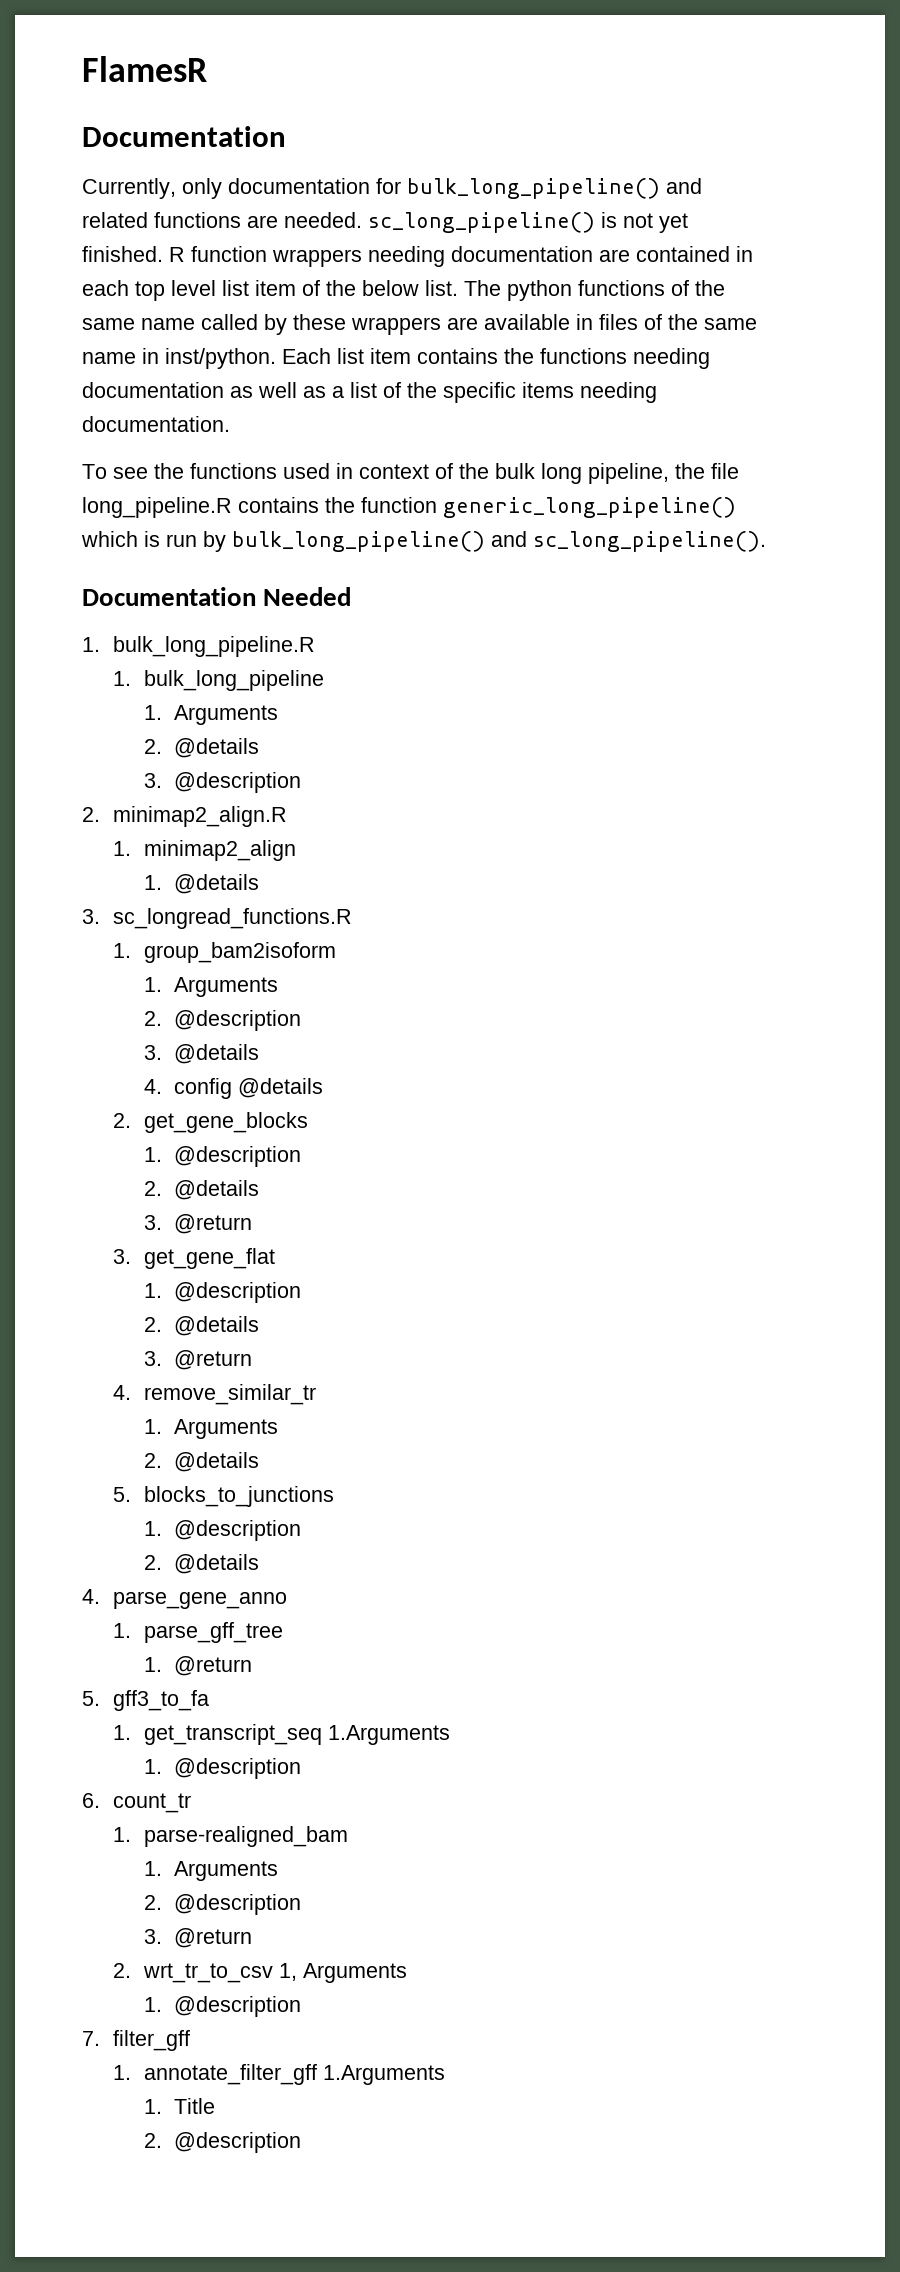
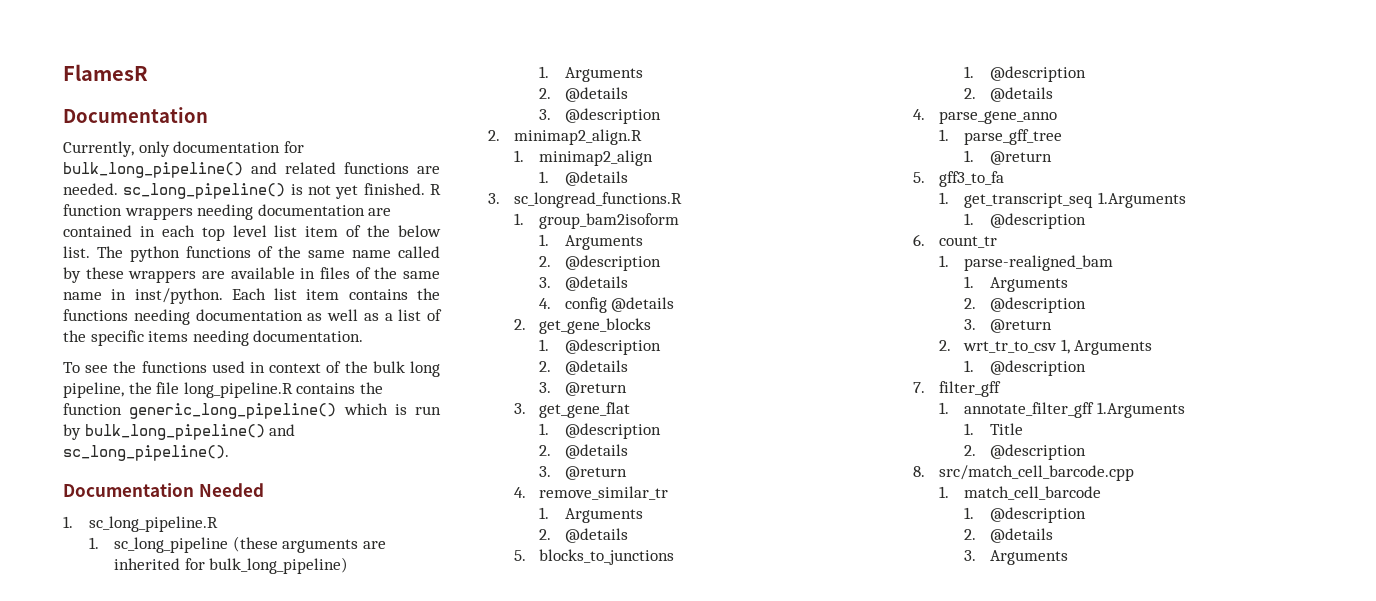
[112,636,315,657] [112,670,324,691] bulk_long_pipeline.R // 1. bulk_long_pipeline -> [88,516,218,532] [88,536,386,553] [114,557,349,574] sc_long_pipeline.R // 1. sc_long_pipeline (these arguments are inherited for bulk_long_pipeline)
(302, 2142) none -> [913,465,1134,481] [938,486,1102,500] [964,507,1086,523] [964,528,1053,543] [964,550,1068,565] // 8. src/match_cell_barcode.cpp // 1. match_cell_barcode // 1. @description // 2. @details // 3. Arguments

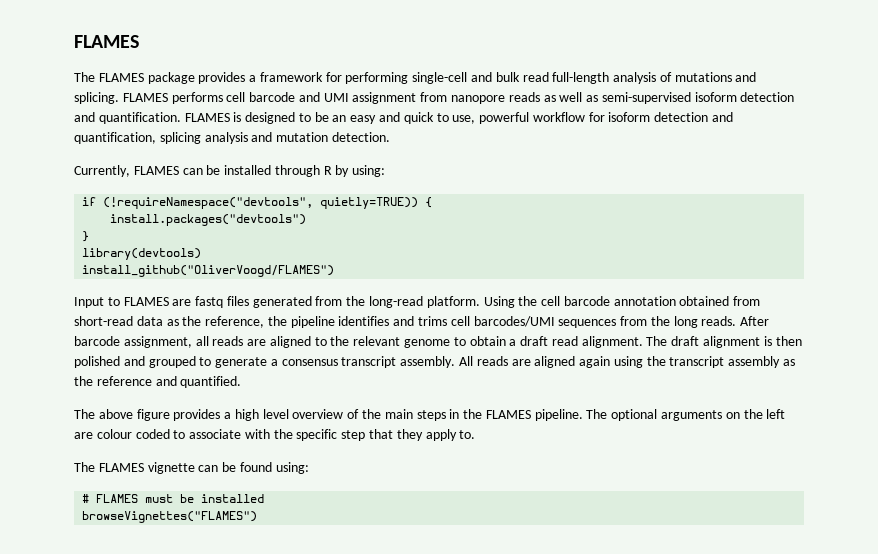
[63,64,148,81] [63,107,208,123] [63,141,304,157] [63,162,440,178] [63,183,441,199] [63,204,392,220] [63,225,442,241] [63,246,440,262] [63,267,440,283] [63,288,440,304] [63,309,442,325] [63,330,364,346] [63,361,440,377] [63,382,383,398] [63,403,441,419] [63,424,296,440] [63,445,229,461] [63,483,264,497] [63,516,218,532] [88,536,386,553] [114,557,349,574] [539,66,643,82] [539,87,628,102] [539,108,661,124] [488,129,642,145] [513,150,654,166] [539,171,628,186] [488,192,682,208] [513,213,680,229] [539,234,643,250] [539,255,661,271] [539,276,628,291] [539,297,675,313] [513,318,652,334] [539,339,661,355] [539,360,628,375] [539,382,627,396] [513,402,631,418] [539,423,661,439] [539,444,628,459] [539,466,627,480] [513,486,669,500] [539,507,643,523] [539,528,628,543] [513,549,675,565] [964,66,1086,82] [964,87,1053,102] [913,109,1057,124] [938,129,1063,145] [964,150,1052,165] [913,171,1004,187] [938,192,1186,208] [964,213,1086,229] [913,234,997,248] [938,255,1114,271] [964,276,1068,292] [964,297,1086,313] [964,319,1052,333] [938,339,1153,355] [964,360,1086,376] [913,381,1001,397] [938,402,1185,418] [964,423,1023,435] [964,444,1086,460] [913,465,1134,481] [938,486,1102,500] [964,507,1086,523] [964,528,1053,543] [964,550,1068,565] FlamesR // Documentation // Currently, only documentation for bulk_long_pipeline() and related functions are needed. sc_long_pipeline() is not yet finished. R function wrappers needing documentation are contained in each top level list item of the below list. The python functions of the same name called by these wrappers are available in files of the same name in inst/python. Each list item contains the functions needing documentation as well as a list of the specific items needing documentation. // To see the functions used in context of the bulk long pipeline, the file long_pipeline.R contains the function generic_long_pipeline() which is run by bulk_long_pipeline() and sc_long_pipeline(). // Documentation Needed // 1. sc_long_pipeline.R // 1. sc_long_pipeline (these arguments are inherited for bulk_long_pipeline) // 1. Arguments // 2. @details // 3. @description // 2. minimap2_align.R // 1. minimap2_align // 1. @details // 3. sc_longread_functions.R // 1. group_bam2isoform // 1. Arguments // 2. @description // 3. @details // 4. config @details // 2. get_gene_blocks // 1. @description // 2. @details // 3. @return // 3. get_gene_flat // 1. @description // 2. @details // 3. @return // 4. remove_similar_tr // 1. Arguments // 2. @details // 5. blocks_to_junctions // 1. @description // 2. @details // 4. parse_gene_anno // 1. parse_gff_tree // 1. @return // 5. gff3_to_fa // 1. get_transcript_seq 1.Arguments // 1. @description // 6. count_tr // 1. parse-realigned_bam // 1. Arguments // 2. @description // 3. @return // 2. wrt_tr_to_csv 1, Arguments // 1. @description // 7. filter_gff // 1. annotate_filter_gff 1.Arguments // 1. Title // 2. @description // 8. src/match_cell_barcode.cpp // 1. match_cell_barcode // 1. @description // 2. @details // 3. Arguments -> [74,35,139,48] [74,72,757,84] [74,92,795,104] [74,112,734,124] [74,132,390,144] [74,165,386,177] [82,197,433,209] [110,214,307,226] [82,231,90,242] [82,248,202,260] [82,265,335,277] [74,296,761,308] [74,316,770,328] [74,336,802,348] [74,356,796,368] [74,376,242,388] [74,409,786,421] [74,429,476,441] [74,462,309,474] [82,494,265,503] [82,511,258,523] FLAMES // The FLAMES package provides a framework for performing single-cell and bulk read full-length analysis of mutations and splicing. FLAMES performs cell barcode and UMI assignment from nanopore reads as well as semi-supervised isoform detection and quantification. FLAMES is designed to be an easy and quick to use, powerful workflow for isoform detection and quantification, splicing analysis and mutation detection. // Currently, FLAMES can be installed through R by using: // if (!requireNamespace("devtools", quietly=TRUE)) { // install.packages("devtools") // } // library(devtools) // install_github("OliverVoogd/FLAMES") // Input to FLAMES are fastq files generated from the long-read platform. Using the cell barcode annotation obtained from short-read data as the reference, the pipeline identifies and trims cell barcodes/UMI sequences from the long reads. After barcode assignment, all reads are aligned to the relevant genome to obtain a draft read alignment. The draft alignment is then polished and grouped to generate a consensus transcript assembly. All reads are aligned again using the transcript assembly as the reference and quantified. // The above figure provides a high level overview of the main steps in the FLAMES pipeline. The optional arguments on the left are colour coded to associate with the specific step that they apply to. // The FLAMES vignette can be found using: // # FLAMES must be installed // browseVignettes("FLAMES")

